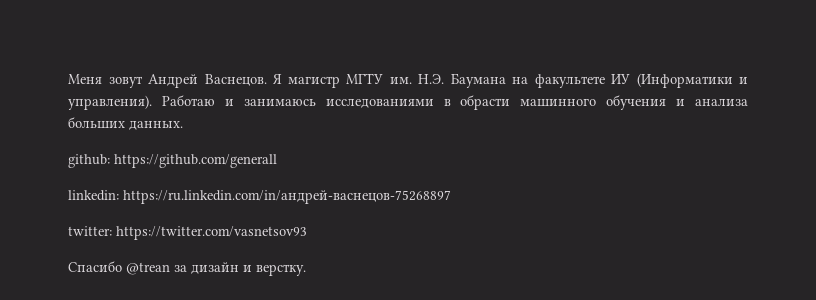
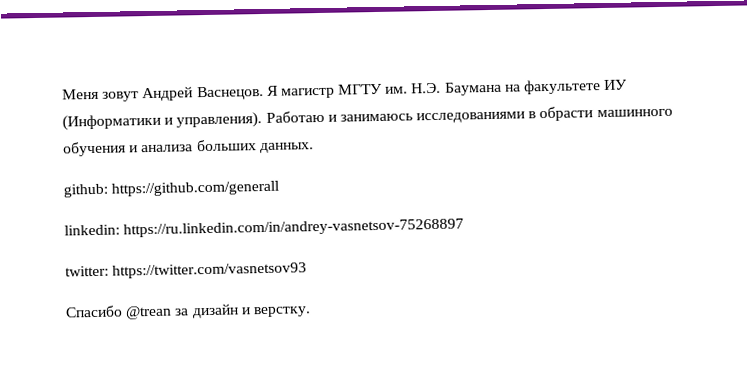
[123,190,451,204] https://ru.linkedin.com/in/андрей-васнецов-75268897 -> [123,218,465,238] https://ru.linkedin.com/in/andrey-vasnetsov-75268897

